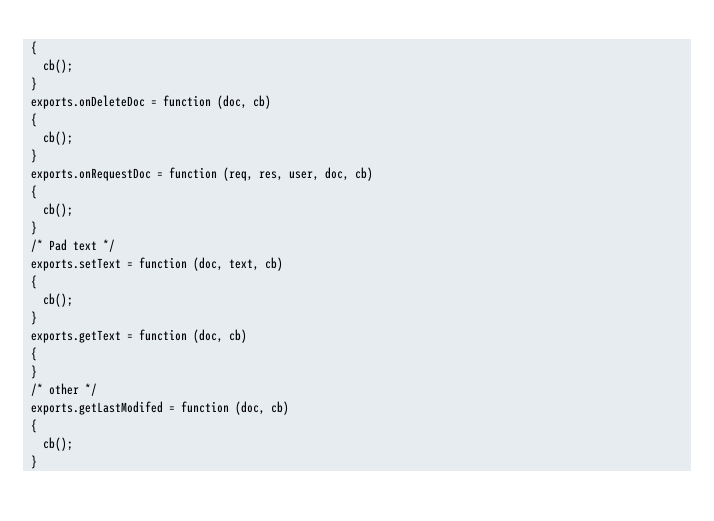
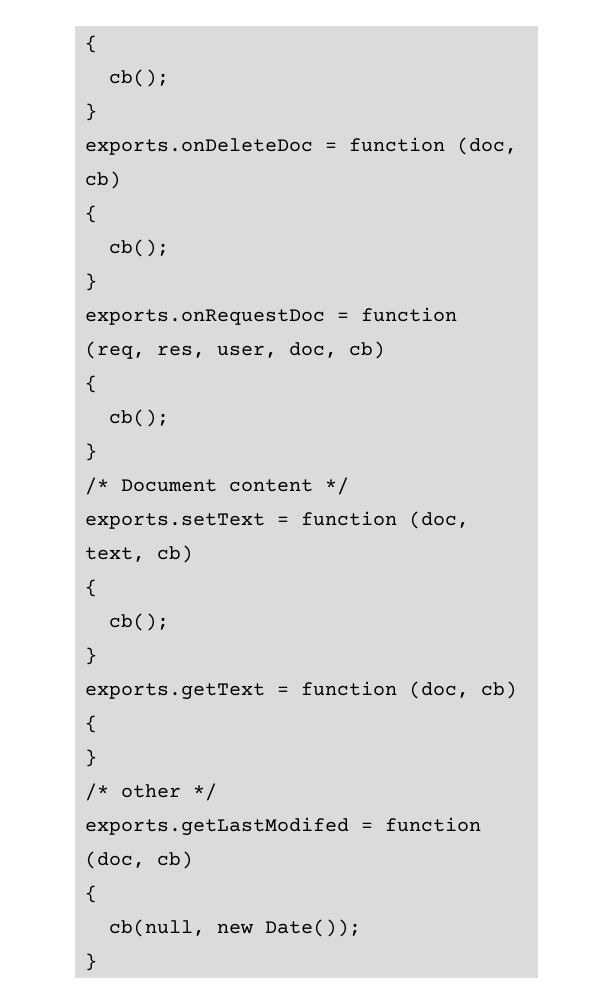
[48,239,97,251] Pad text -> [121,479,314,492] Document content
[42,437,73,451] cb(); -> [109,919,362,937] cb(null, new Date());

